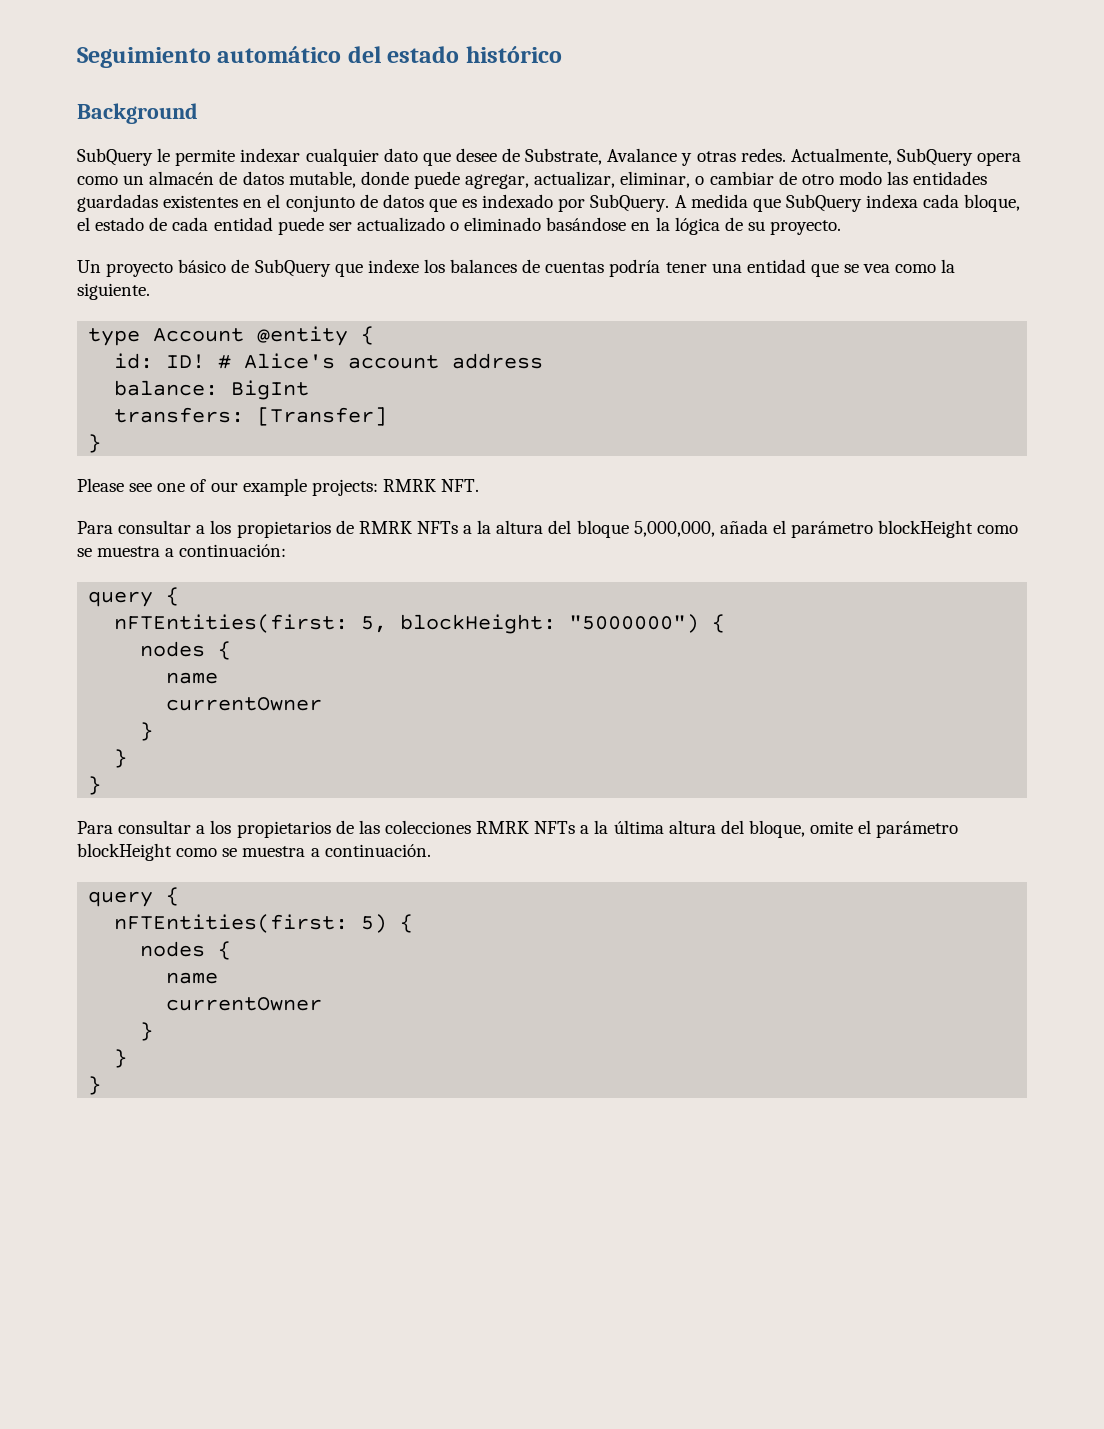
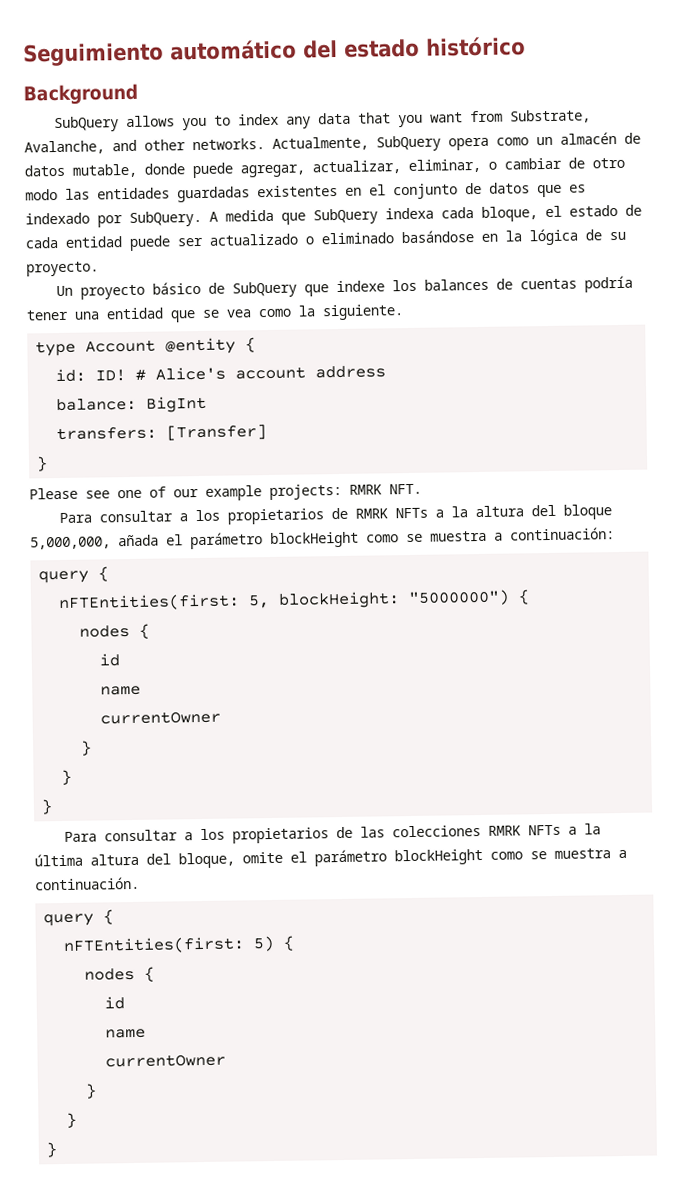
[157,148,786,166] le permite indexar cualquier dato que desee de Substrate, Avalance y otras redes. -> [126,109,592,131] [24,138,265,155] allows you to index any data that you want from Substrate, Avalanche, and other networks.
(232, 650) none -> [99,653,121,667] // id
(232, 950) none -> [104,996,126,1010] // id

